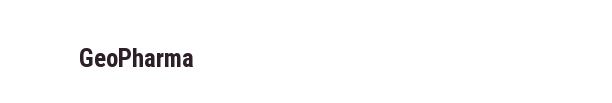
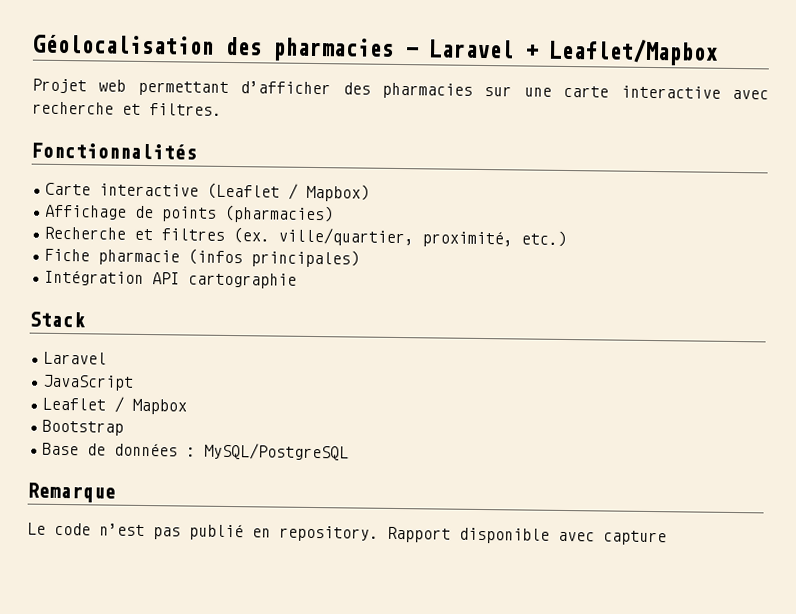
[79,48,194,67] GeoPharma -> [32,34,718,66] [32,78,769,100] [32,101,222,116] [31,142,197,160] [45,182,371,202] [45,204,335,224] [44,226,568,248] [44,248,361,268] [44,269,298,289] [29,311,86,328] [43,351,108,365] [42,374,135,391] [42,396,188,415] [42,419,125,436] [42,442,350,461] [27,482,116,503] [27,522,667,546] Géolocalisation des pharmacies — Laravel + Leaflet/Mapbox // Projet web permettant d’afficher des pharmacies sur une carte interactive avec recherche et filtres. // Fonctionnalités // Carte interactive (Leaflet / Mapbox) // Affichage de points (pharmacies) // Recherche et filtres (ex. ville/quartier, proximité, etc.) // Fiche pharmacie (infos principales) // Intégration API cartographie // Stack // Laravel // JavaScript // Leaflet / Mapbox // Bootstrap // Base de données : MySQL/PostgreSQL // Remarque // Le code n’est pas publié en repository. Rapport disponible avec capture

